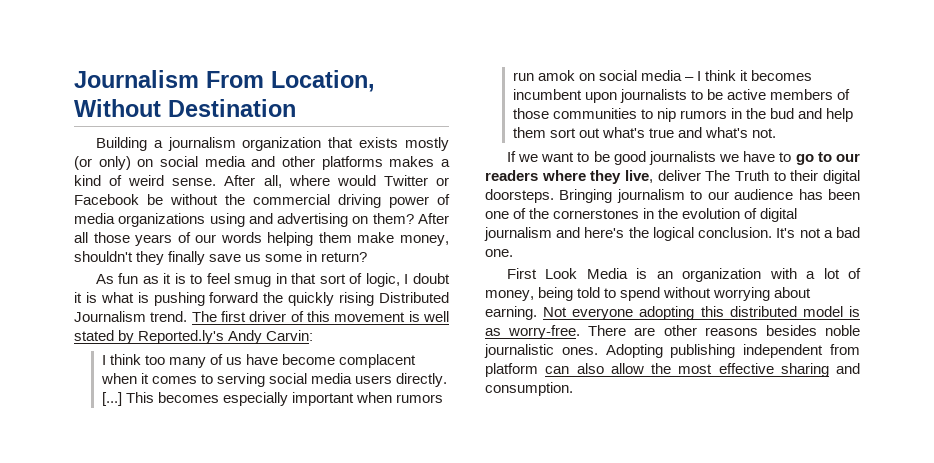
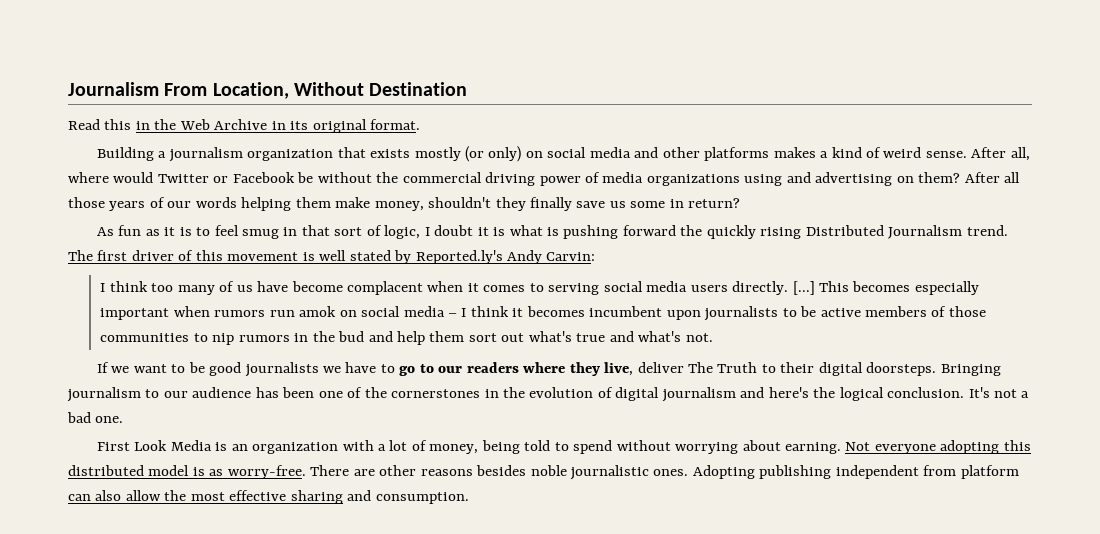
(296, 108) none -> [68,119,421,133] // Read this in the Web Archive in its original format.

